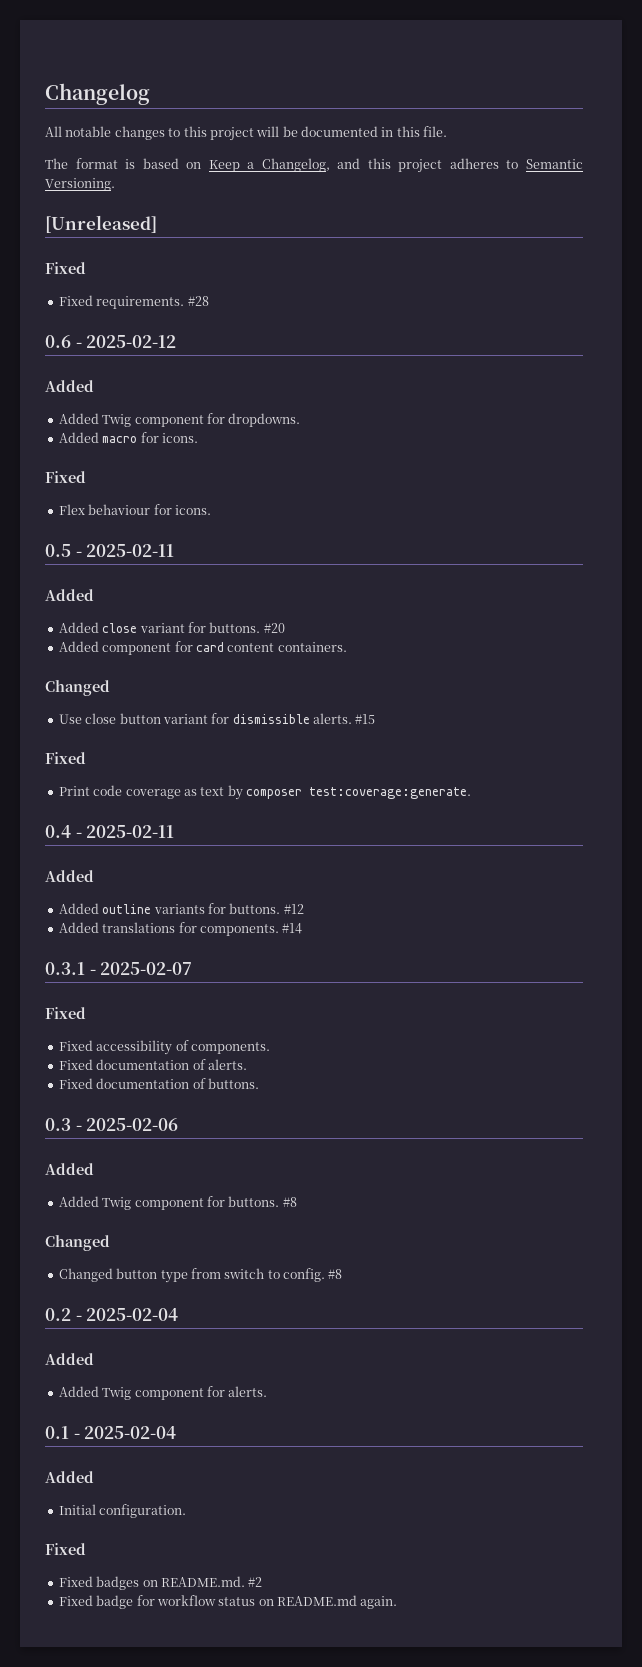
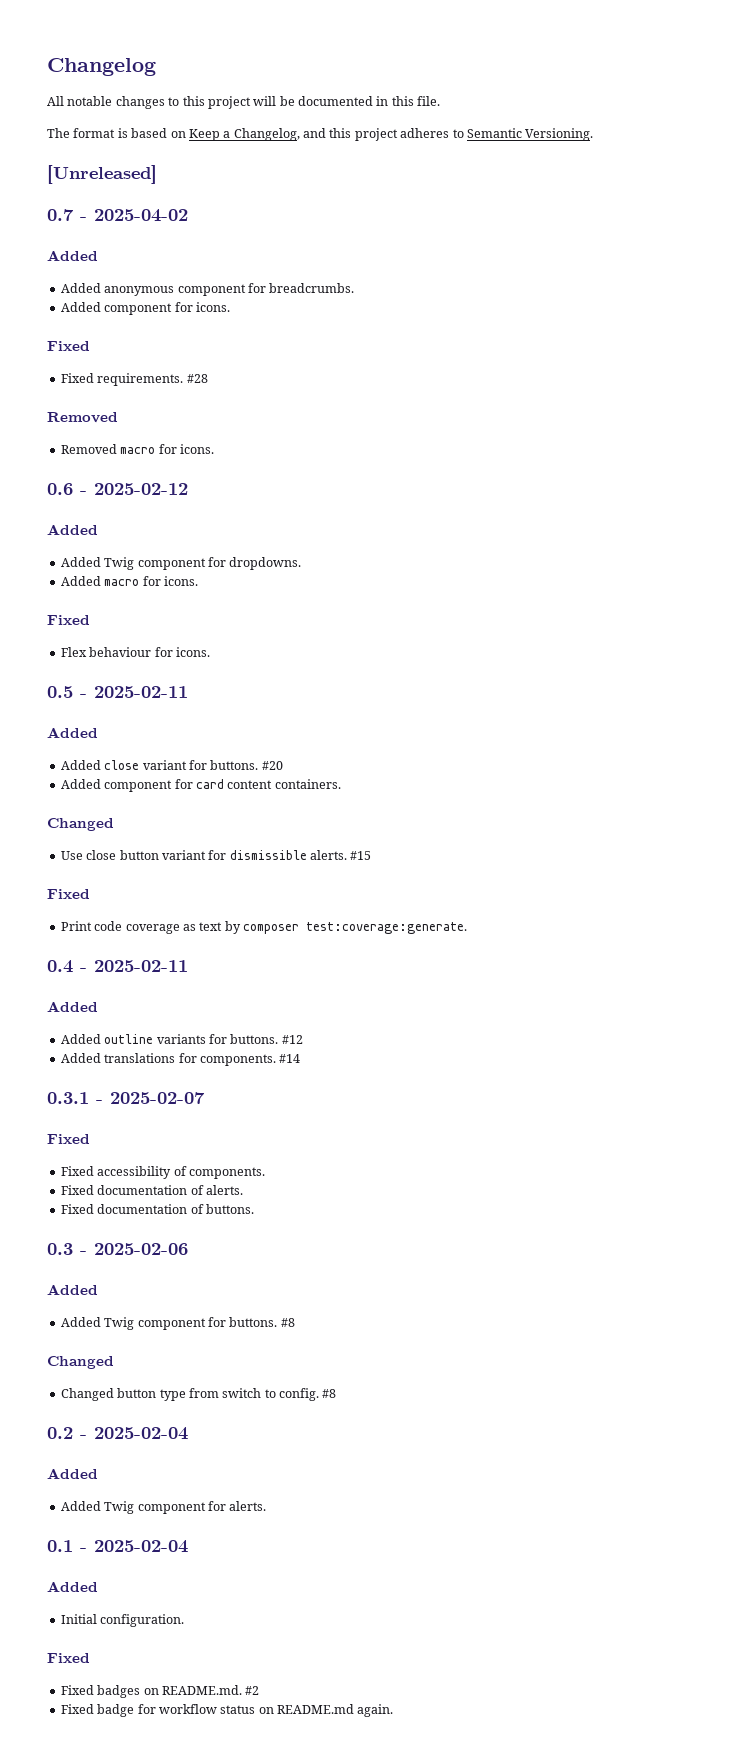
(157, 224) none -> [47,209,188,222] [47,250,98,261] [60,283,355,296] [60,302,230,315] // 0.7 - 2025-04-02 // Added // Added anonymous component for breadcrumbs. // Added component for icons.
(209, 301) none -> [47,412,118,423] [60,444,214,454] // Removed // Removed macro for icons.

